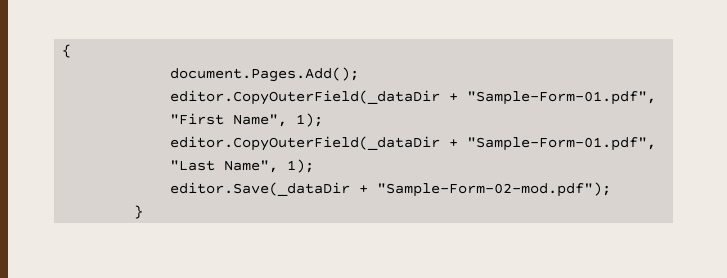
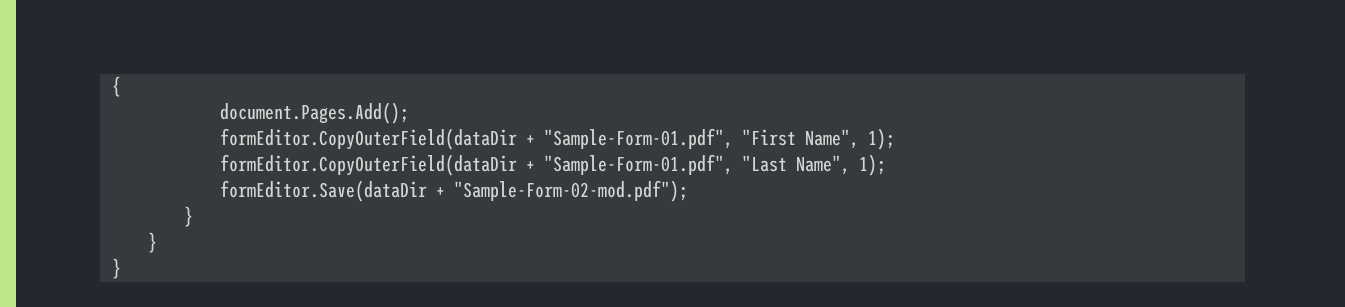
[170,90,441,105] editor.CopyOuterField(_dataDir -> [220,128,518,150] formEditor.CopyOuterField(dataDir
[170,136,441,151] editor.CopyOuterField(_dataDir -> [220,154,518,176] formEditor.CopyOuterField(dataDir
[170,182,351,196] editor.Save(_dataDir -> [220,180,428,202] formEditor.Save(dataDir
(144, 212) none -> [148,232,158,253] [112,258,122,279] // } // }

